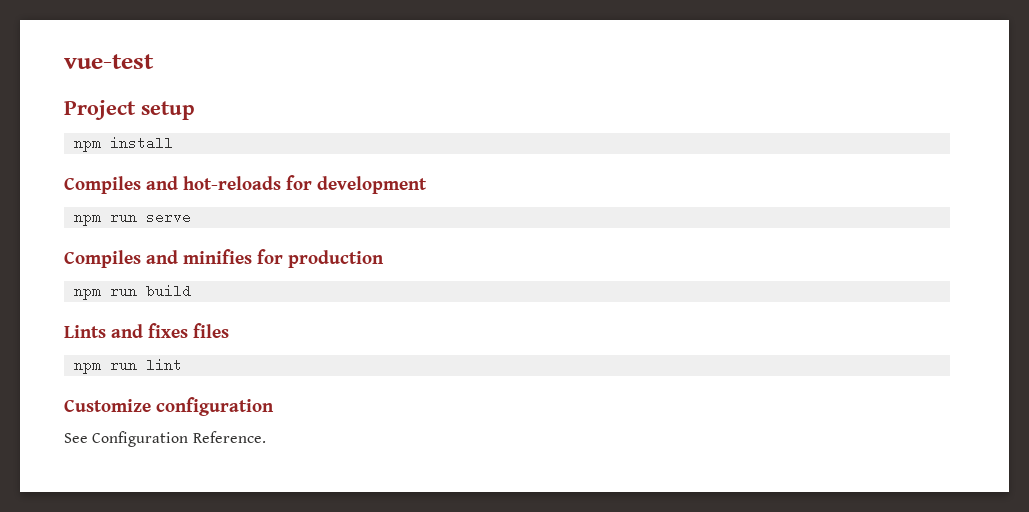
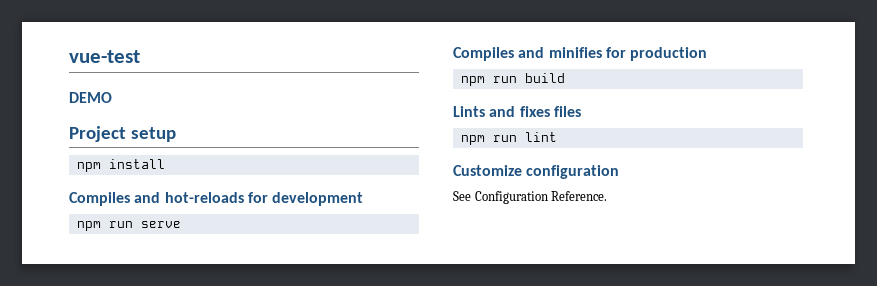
(154, 61) none -> [69,92,112,103] // DEMO

